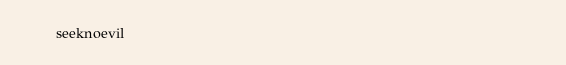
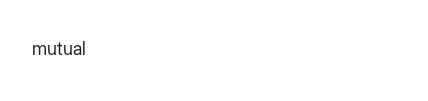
[56,28,124,39] seeknoevil -> [32,41,86,55] mutual

